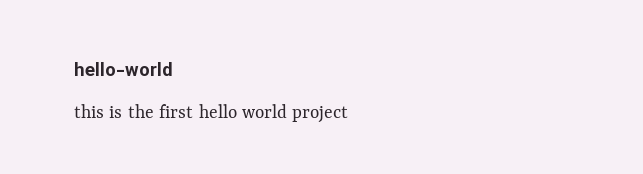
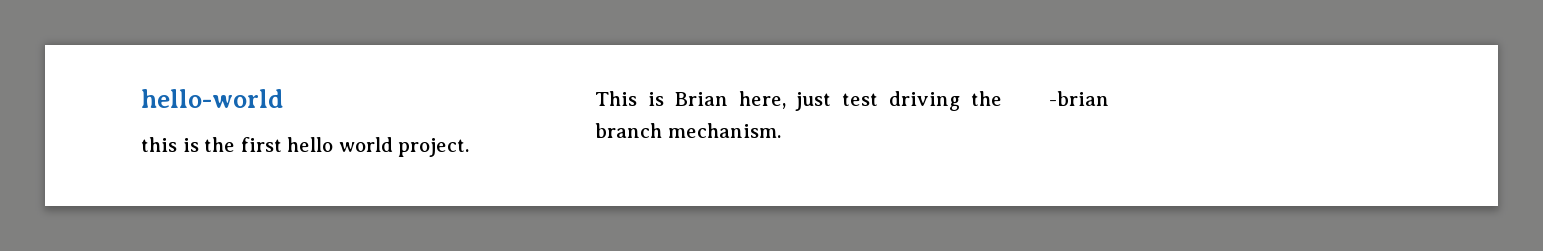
[292,106,349,123] project -> [398,138,470,157] [595,91,1002,111] [595,123,781,138] [1049,91,1109,106] project. // This is Brian here, just test driving the branch mechanism. // -brian

